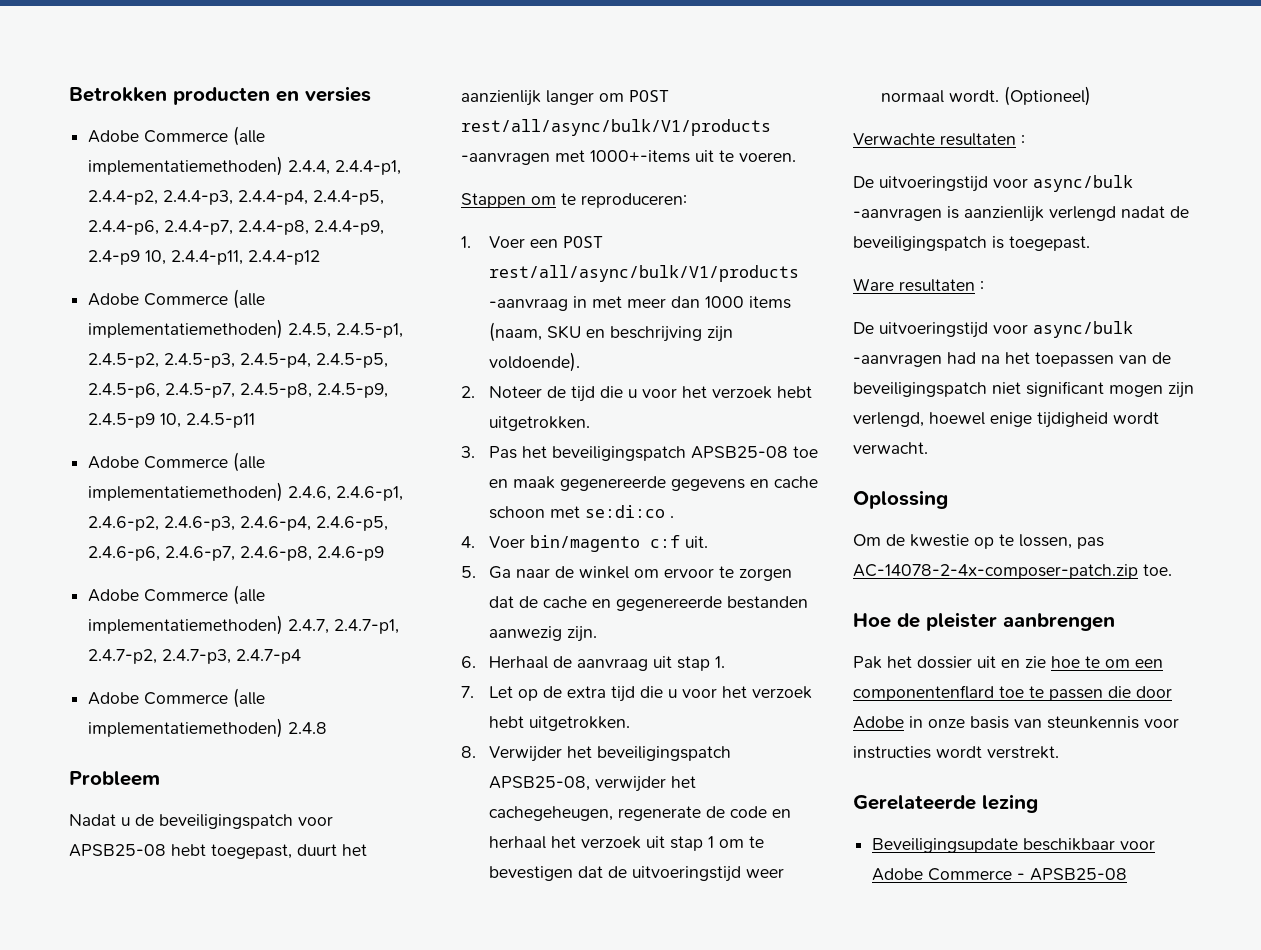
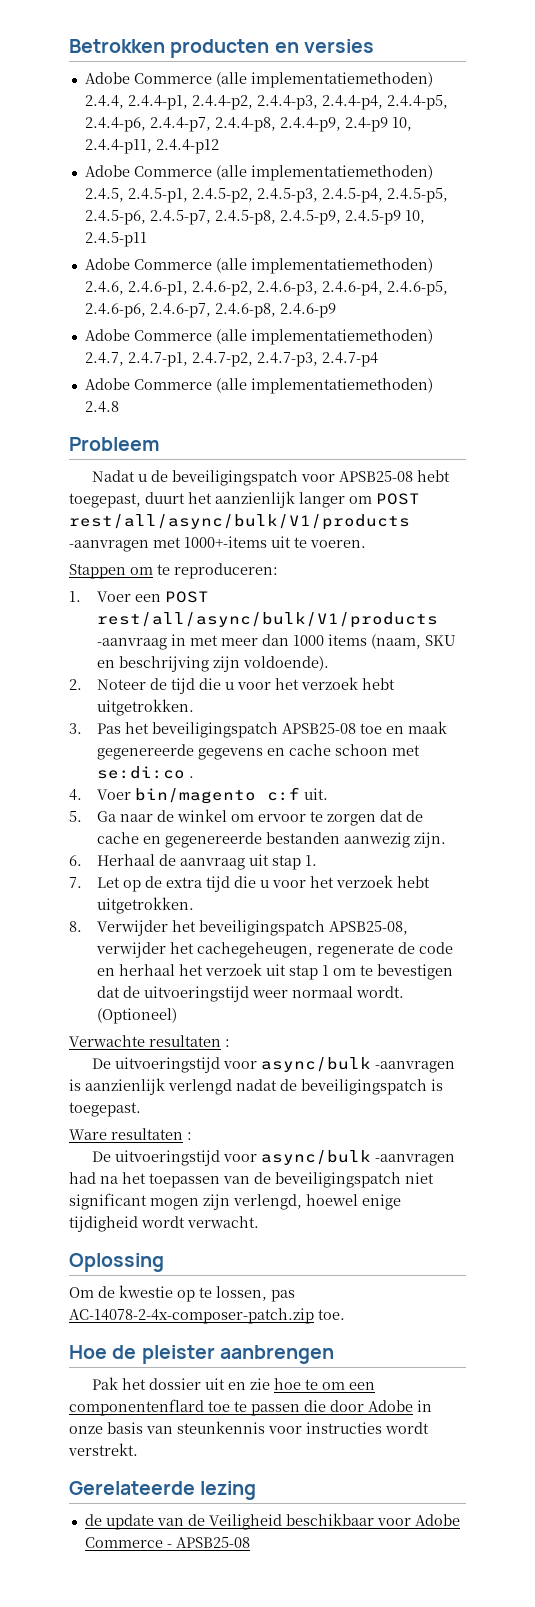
[872,838,1019,853] Beveiligingsupdate -> [84,1514,282,1530] de update van de Veiligheid

